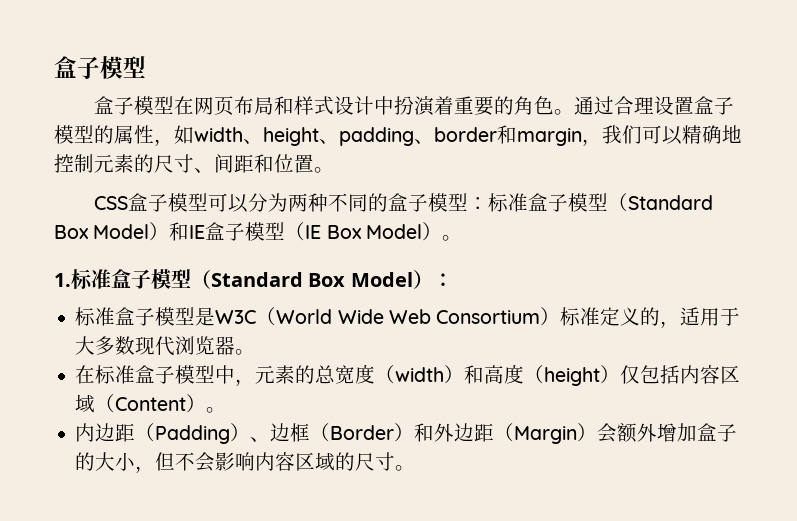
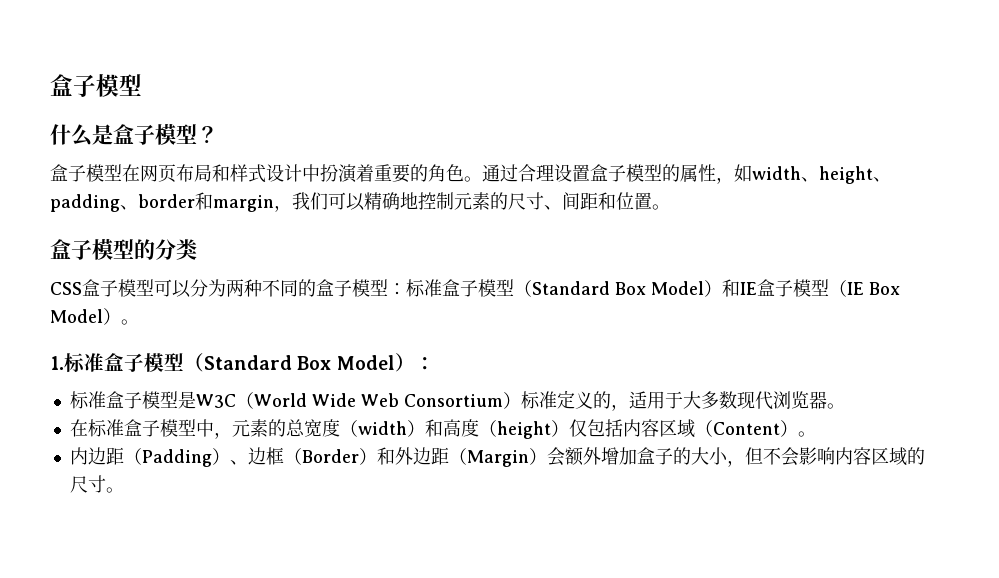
[54,56,146,79] 盒子模型 -> [50,74,142,97] [50,124,218,147] 盒子模型 // 什么是盒子模型？
(334, 170) none -> [50,239,197,260] // 盒子模型的分类

